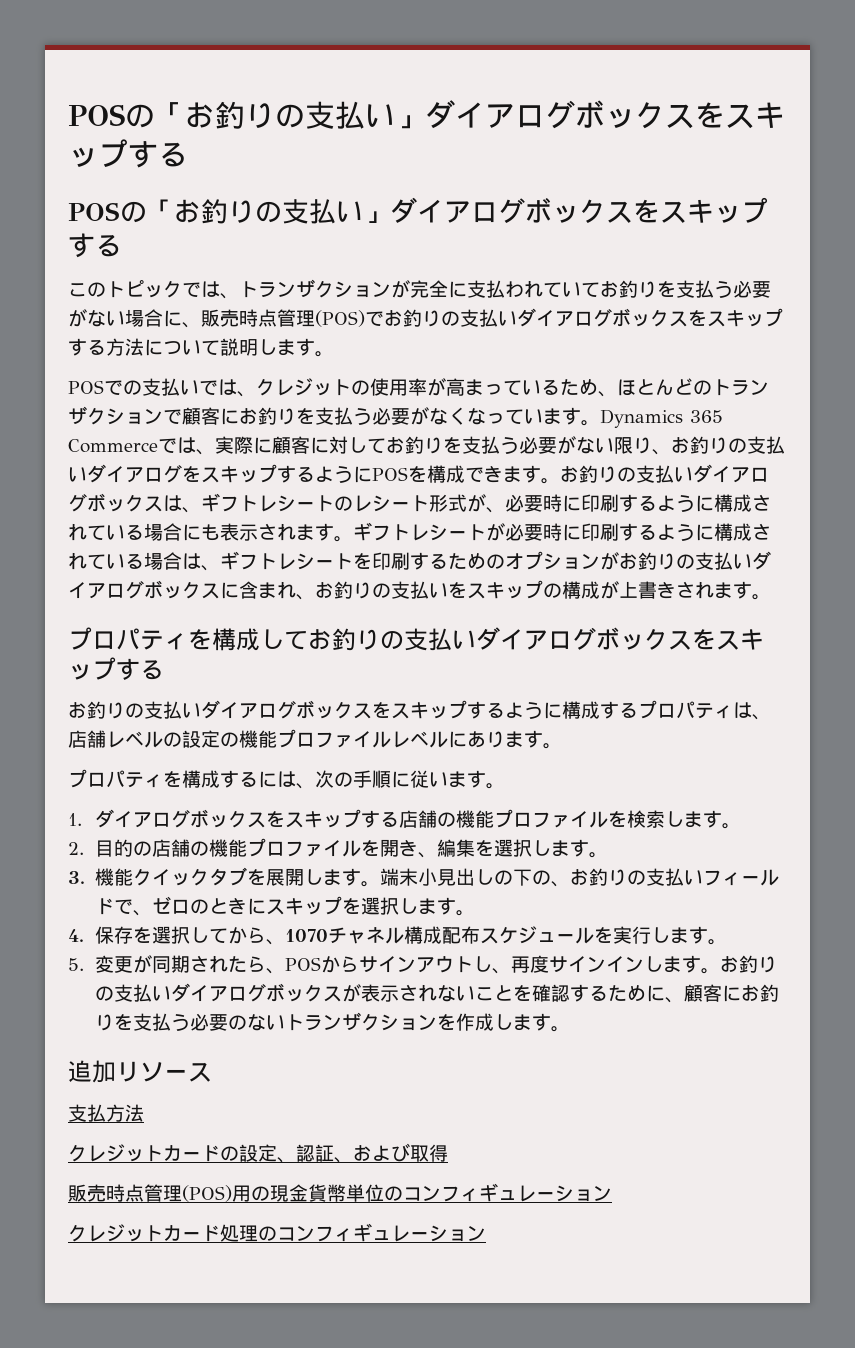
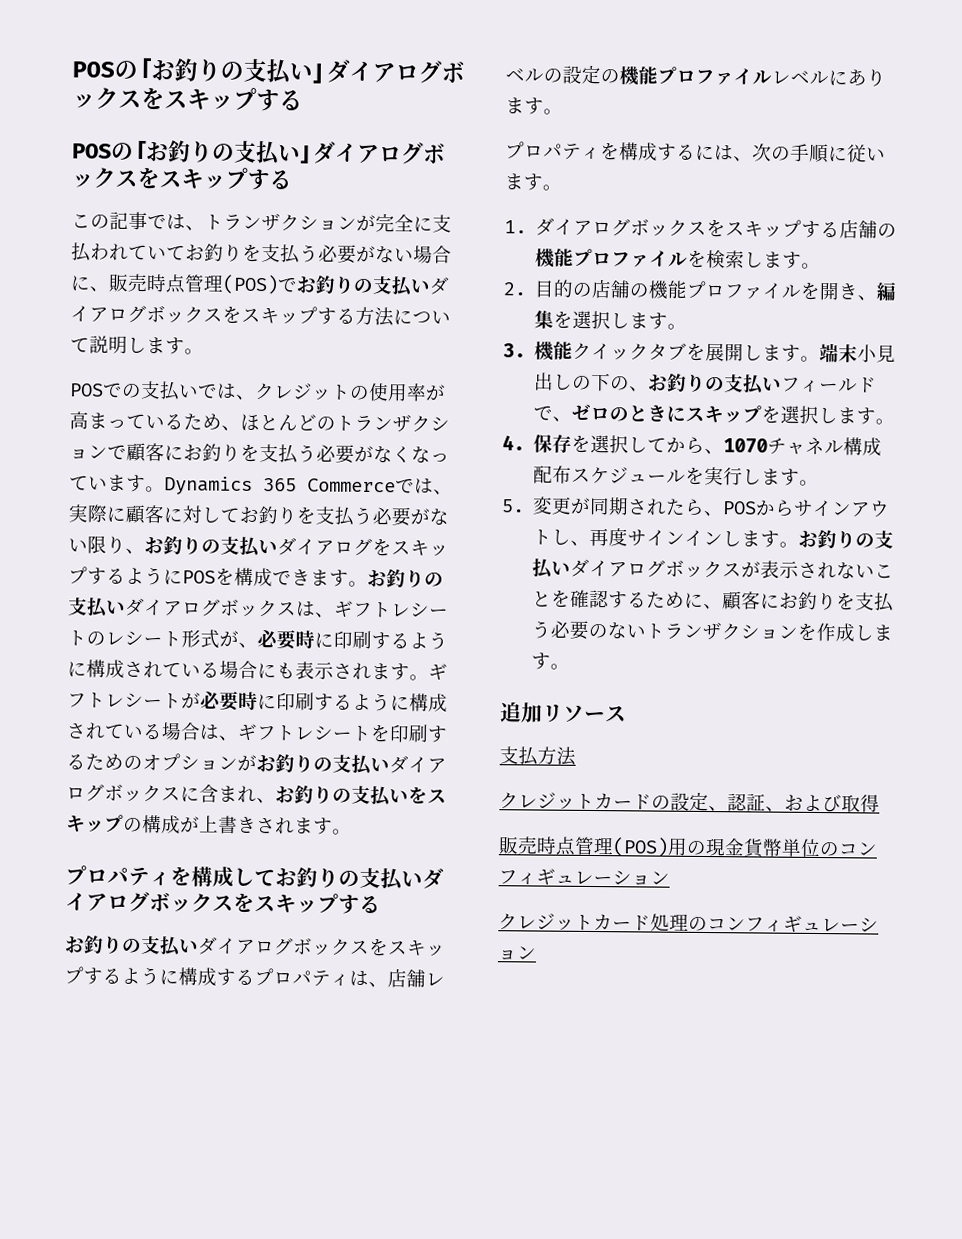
[106,280,182,298] トピック -> [109,211,148,231] 記事

